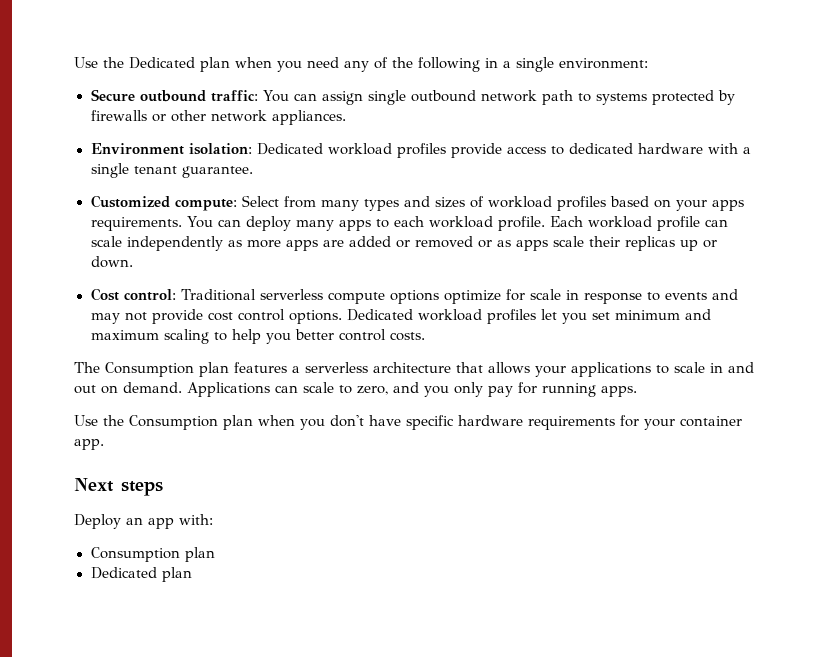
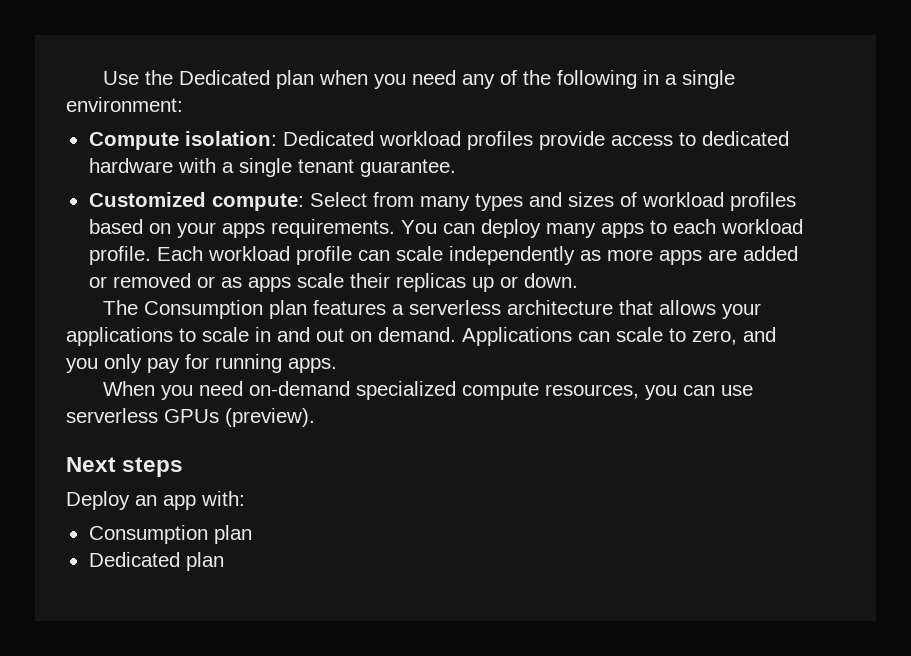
[90,89,736,105] [90,110,346,125] [90,143,184,155] Secure outbound traffic: You can assign single outbound network path to systems protected by firewalls or other network appliances. // Environment -> [88,132,179,150] Compute
[90,288,739,304] [90,309,711,324] [90,329,425,344] // Cost control: Traditional serverless compute options optimize for scale in response to events and may not provide cost control options. Dedicated workload profiles let you set minimum and maximum scaling to help you better control costs. -> (578, 280) none
[74,415,742,430] [74,439,104,450] Use the Consumption plan when you don't have specific hardware requirements for your container app. -> [103,381,754,400] [66,408,315,427] When you need on-demand specialized compute resources, you can use serverless GPUs (preview).

